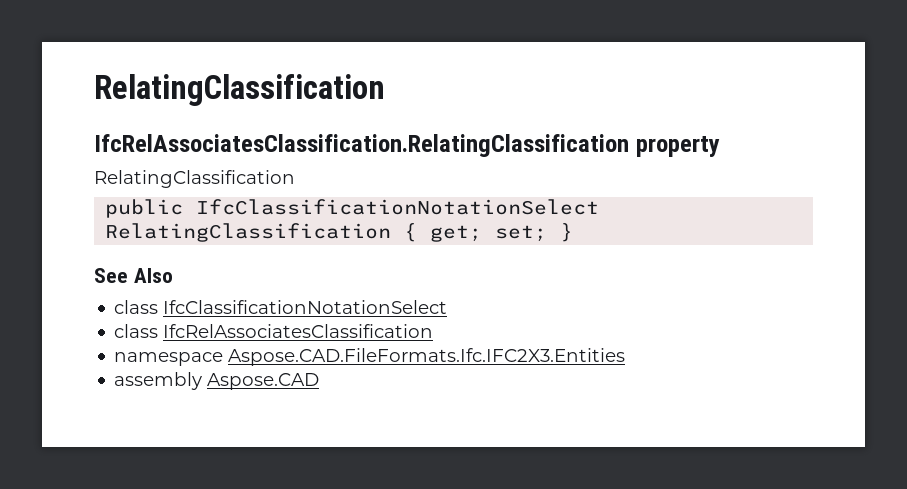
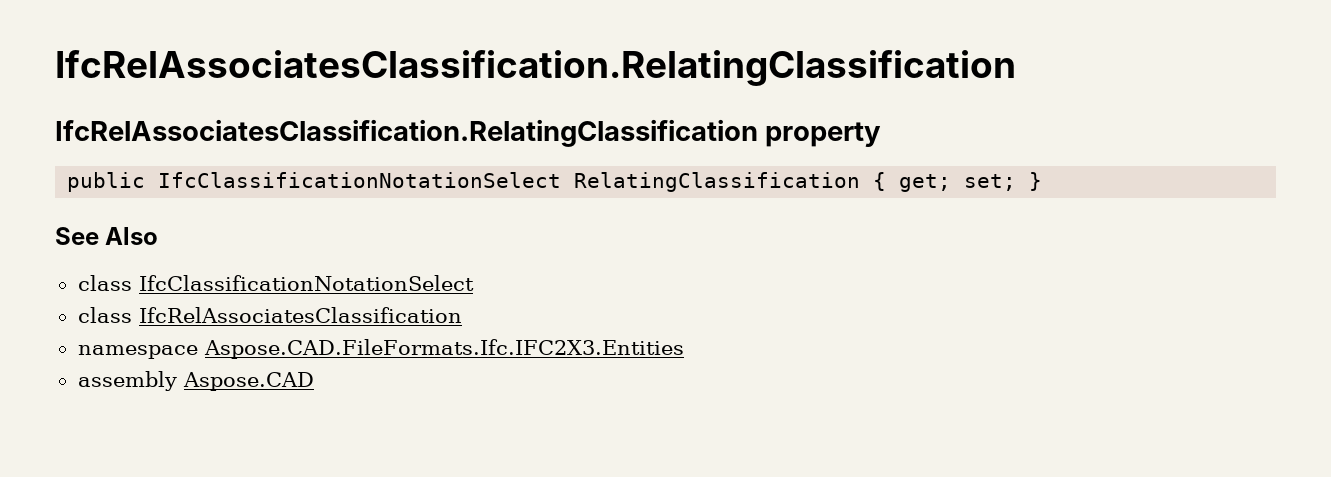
[94,74,385,106] RelatingClassification -> [55,50,1016,86] IfcRelAssociatesClassification.RelatingClassification
[94,170,295,188] // RelatingClassification -> (882, 134) none

